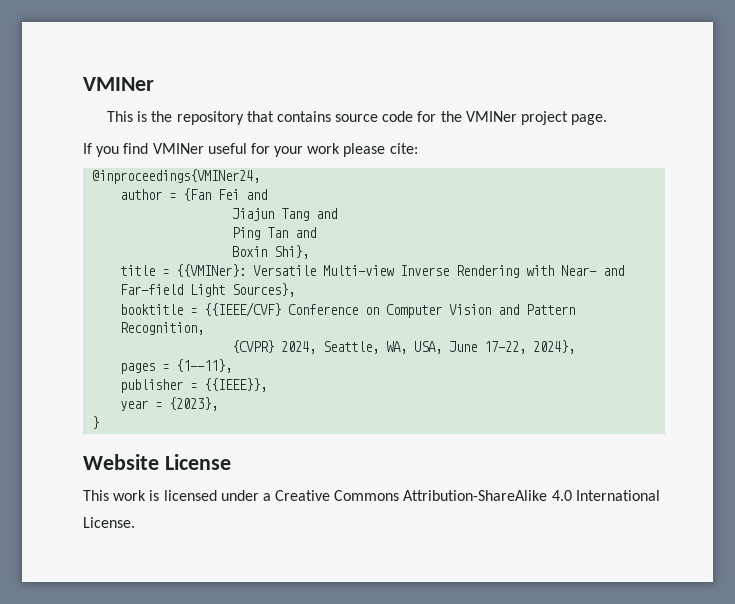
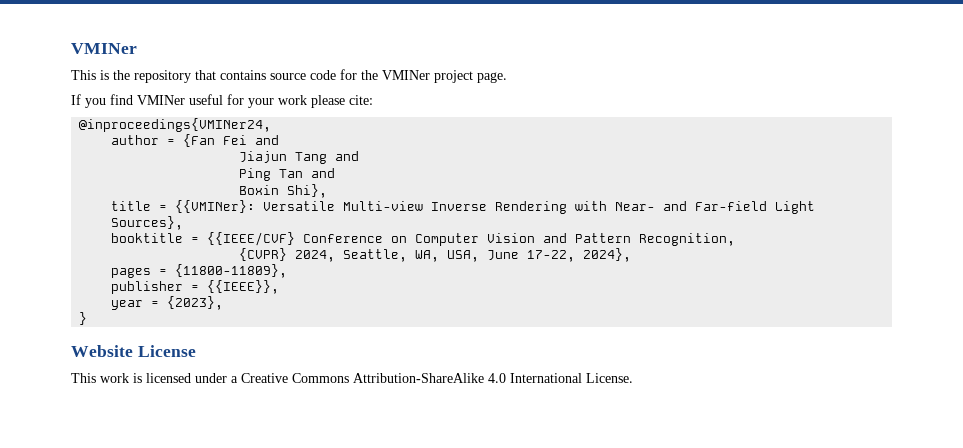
[176,359,233,373] {1--11}, -> [175,264,288,278] {11800-11809},

